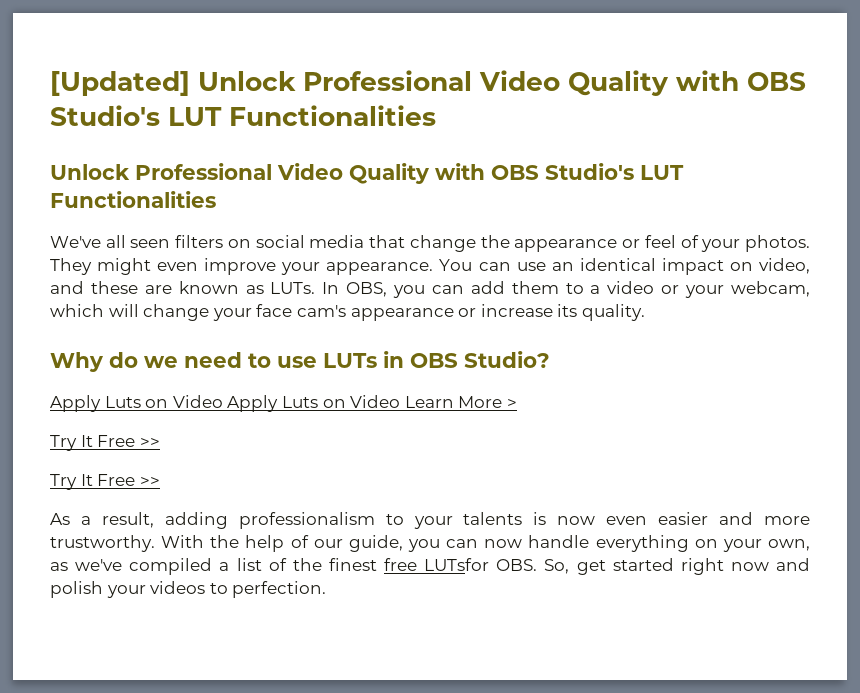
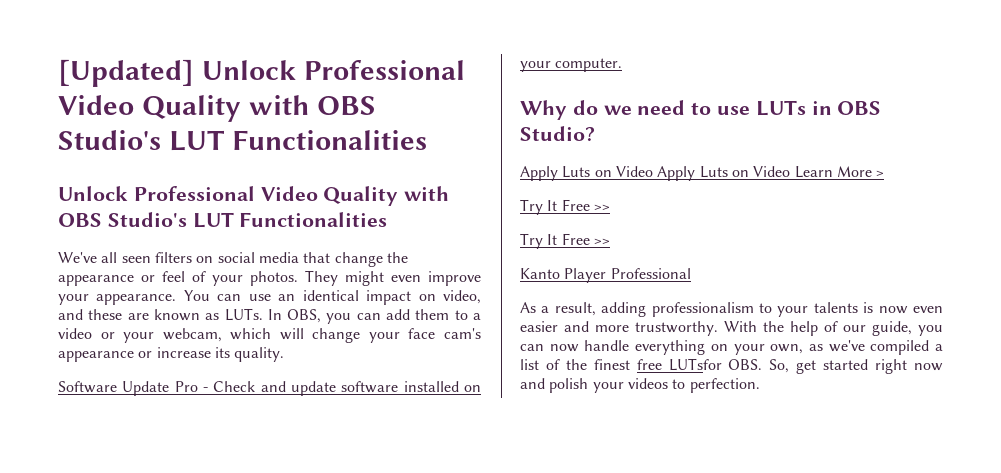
(645, 312) none -> [58,381,481,396] [520,58,623,72] // Software Update Pro - Check and update software installed on your computer.
(160, 481) none -> [520,268,691,283] // Kanto Player Professional

